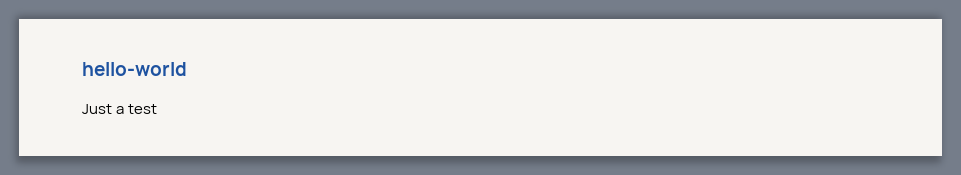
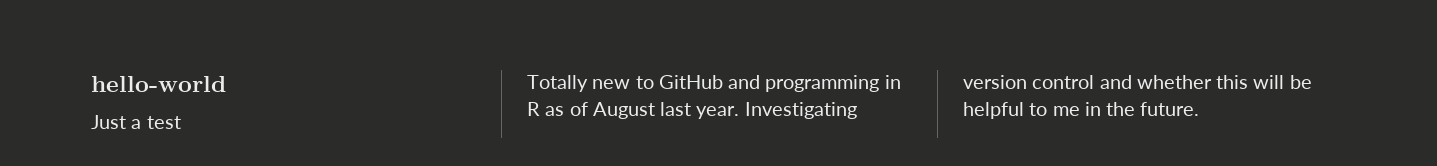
(158, 109) none -> [527,75,901,92] [527,102,857,119] [963,75,1312,89] [963,102,1200,119] // Totally new to GitHub and programming in R as of August last year. Investigating version control and whether this will be helpful to me in the future.

